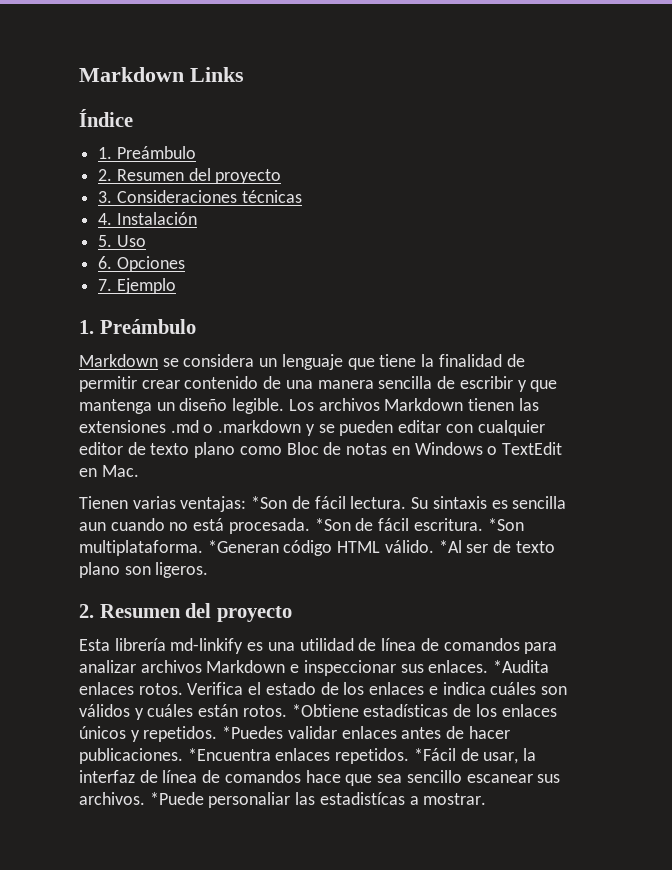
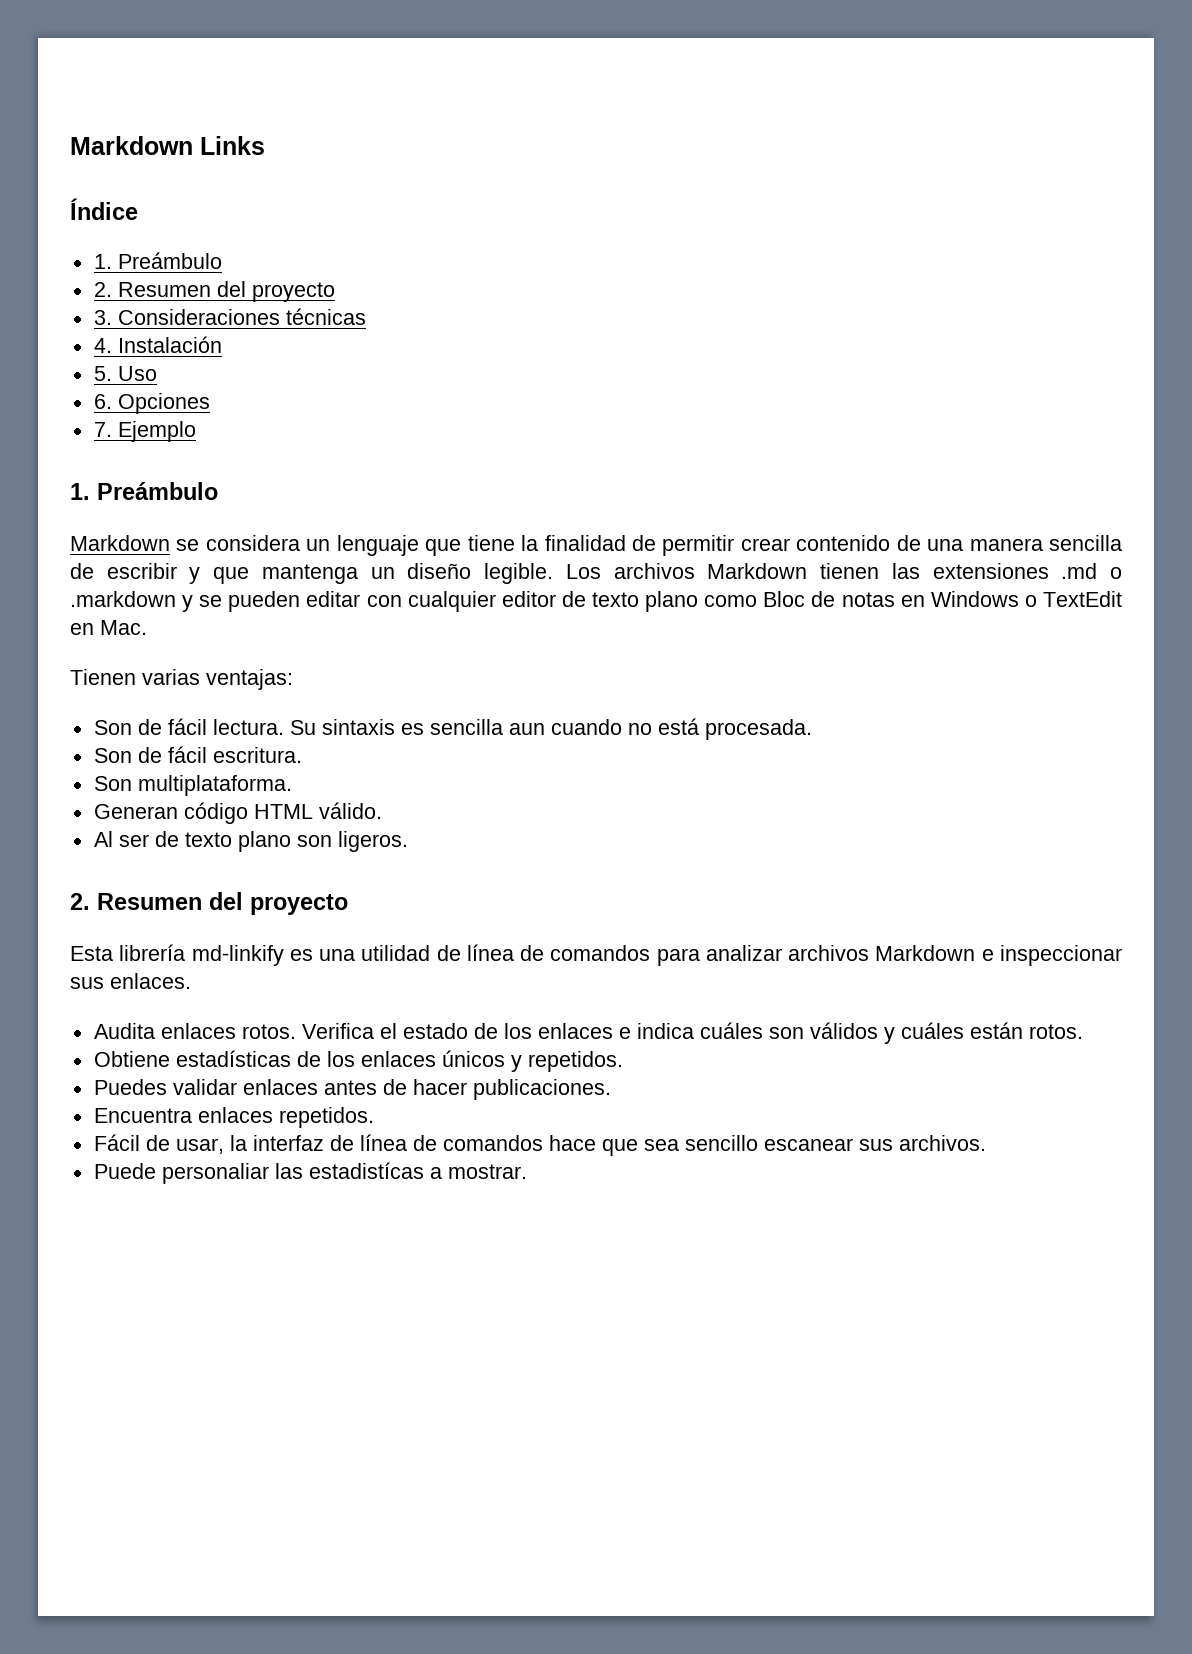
[251,496,288,509] *Son -> [93,720,132,735] // Son
[314,518,351,531] *Son -> [93,748,132,763] // Son
[487,518,524,531] *Son -> [93,776,132,791] // Son
[207,540,279,553] *Generan -> [93,804,178,819] // Generan
[438,540,462,553] *Al -> [93,831,113,847] // Al
[493,660,550,673] *Audita -> [93,1023,155,1039] // Audita
[291,704,359,717] *Obtiene -> [93,1051,170,1067] // Obtiene
[222,726,284,739] *Puedes -> [93,1079,167,1095] // Puedes
[187,748,271,761] *Encuentra -> [93,1108,192,1123] // Encuentra
[413,748,456,761] *Fácil -> [93,1134,140,1151] // Fácil
[149,792,204,805] *Puede -> [93,1163,156,1179] // Puede

